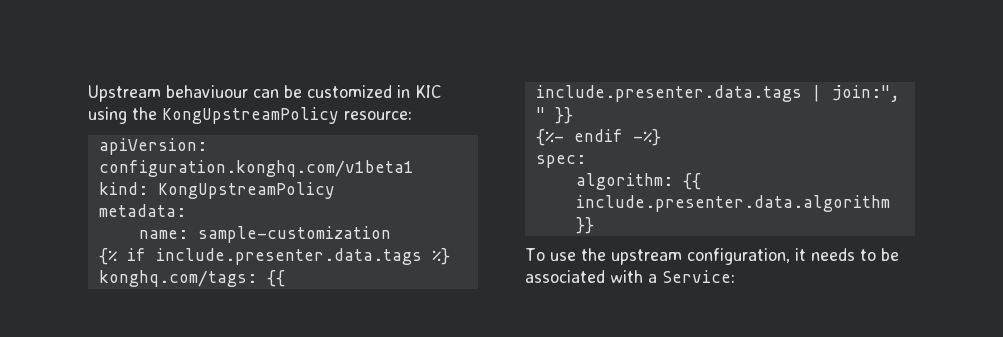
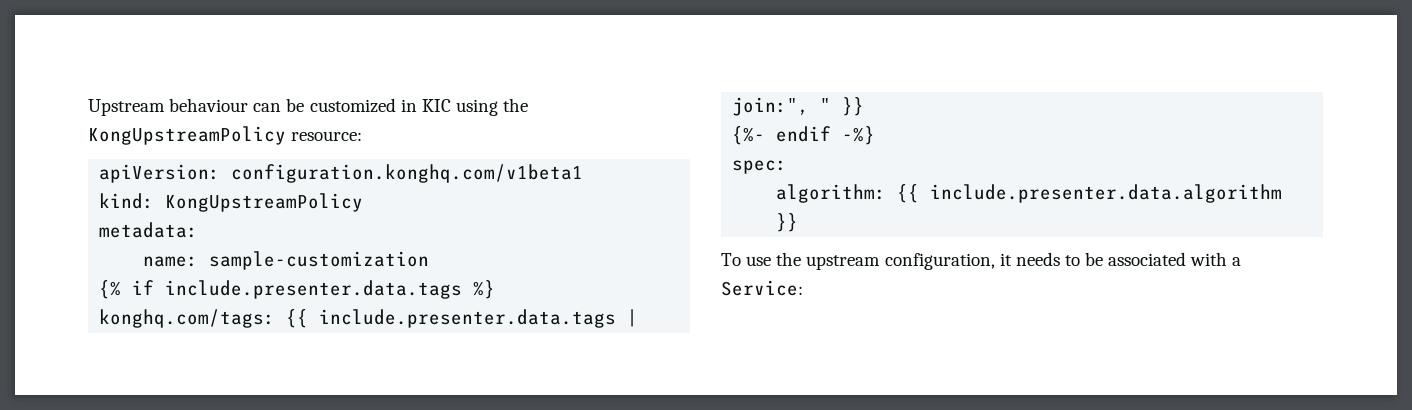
[166,85,248,98] behaviuour -> [169,98,249,112] behaviour

